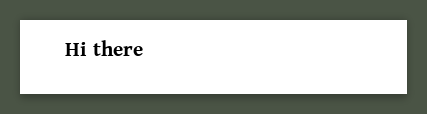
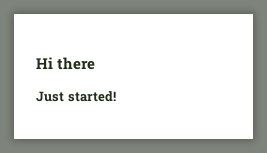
(143, 48) none -> [36,91,116,102] // Just started!

